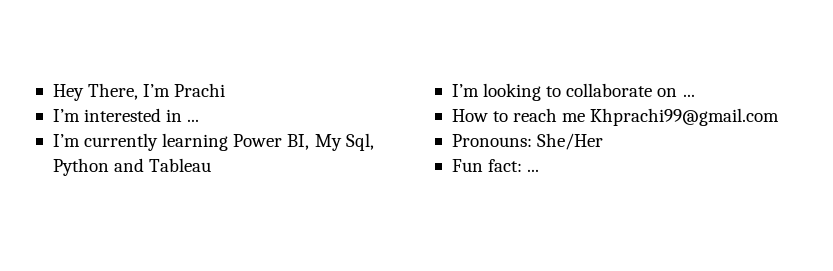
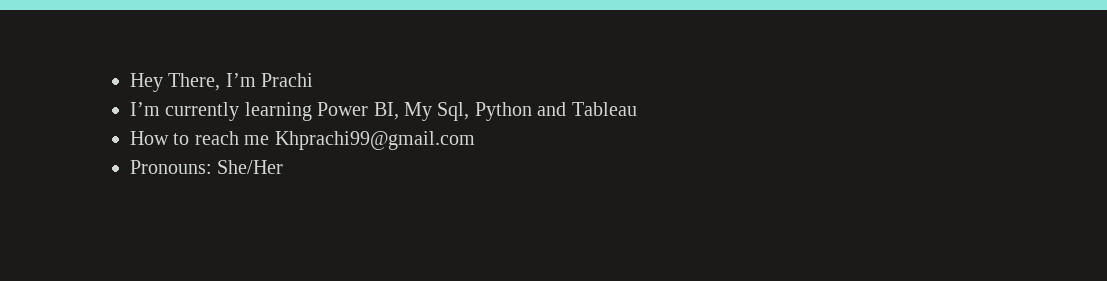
[52,108,200,122] // I’m interested in ... -> (314, 80) none
[451,83,695,101] // I’m looking to collaborate on ... -> (637, 109) none
[451,159,540,172] // Fun fact: ... -> (284, 167) none

